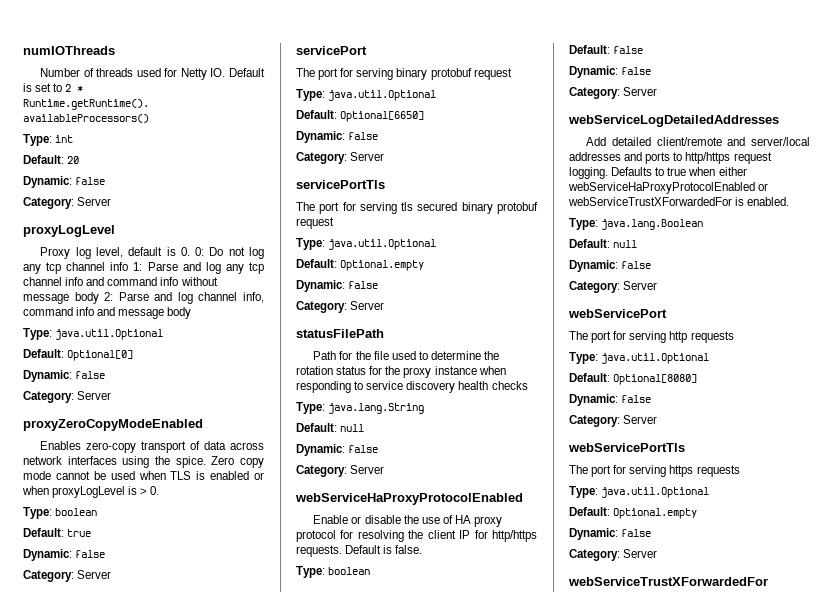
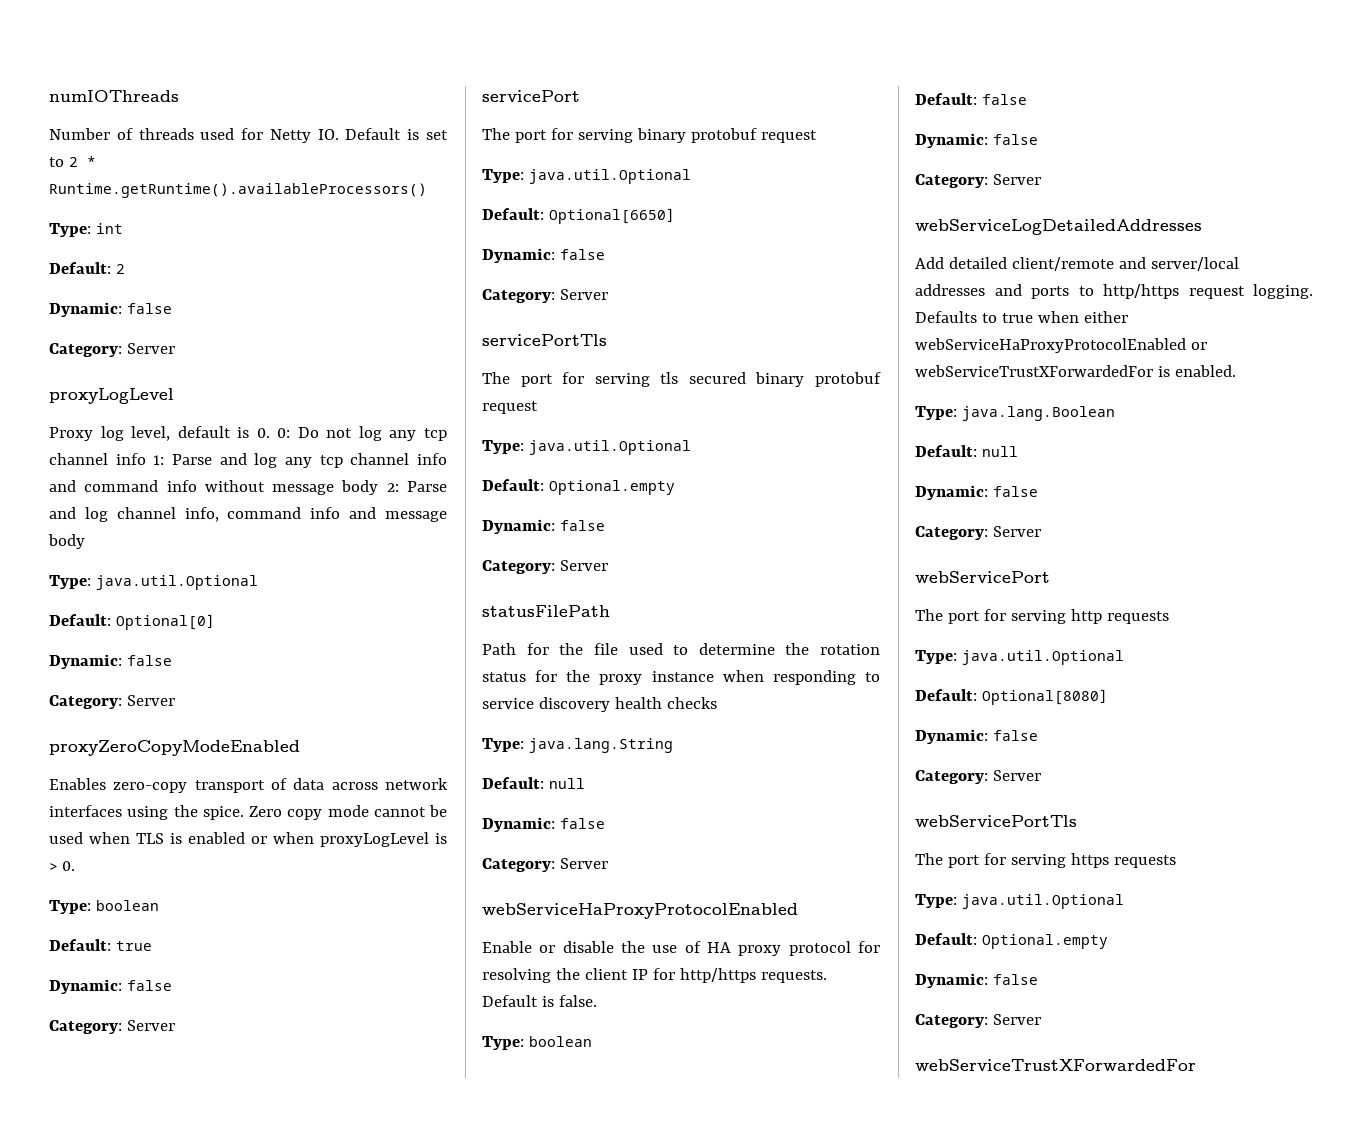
[67,156,80,164] 20 -> [115,264,125,274] 2

